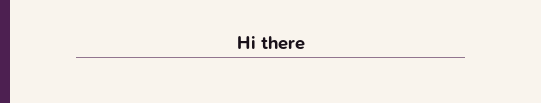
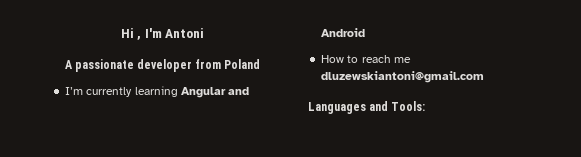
[260,36,305,50] there -> [137,28,205,40] [64,59,261,72] [65,86,250,98] [321,28,366,37] [321,55,411,63] [321,71,485,83] [308,101,426,114] , I'm Antoni // A passionate developer from Poland // I’m currently learning Angular and Android // How to reach me dluzewskiantoni@gmail.com // Languages and Tools:

